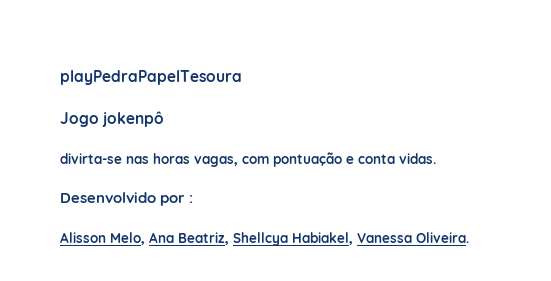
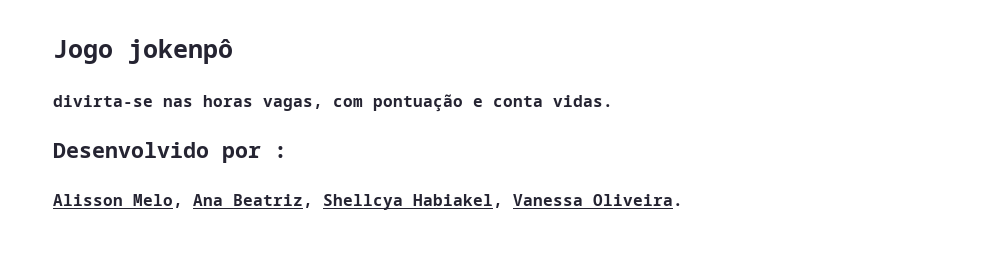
[60,70,242,85] playPedraPapelTesoura // -> (53, 52) none

